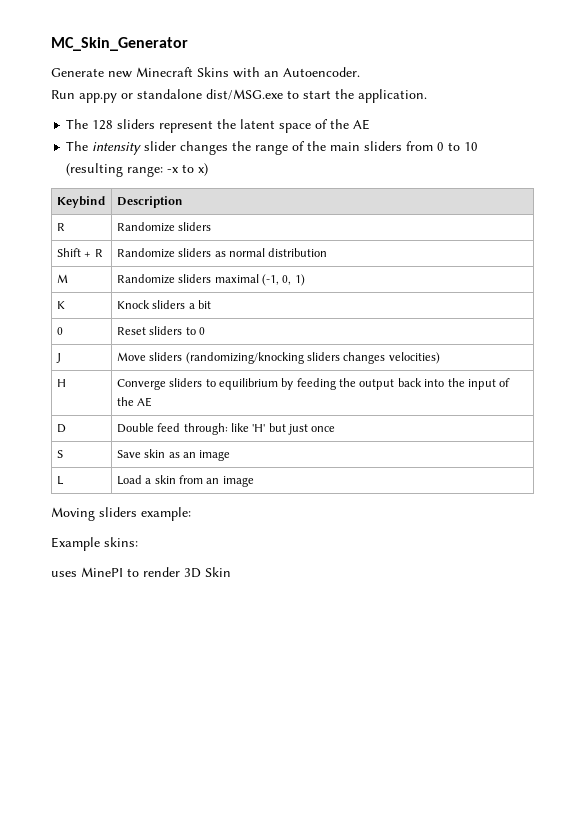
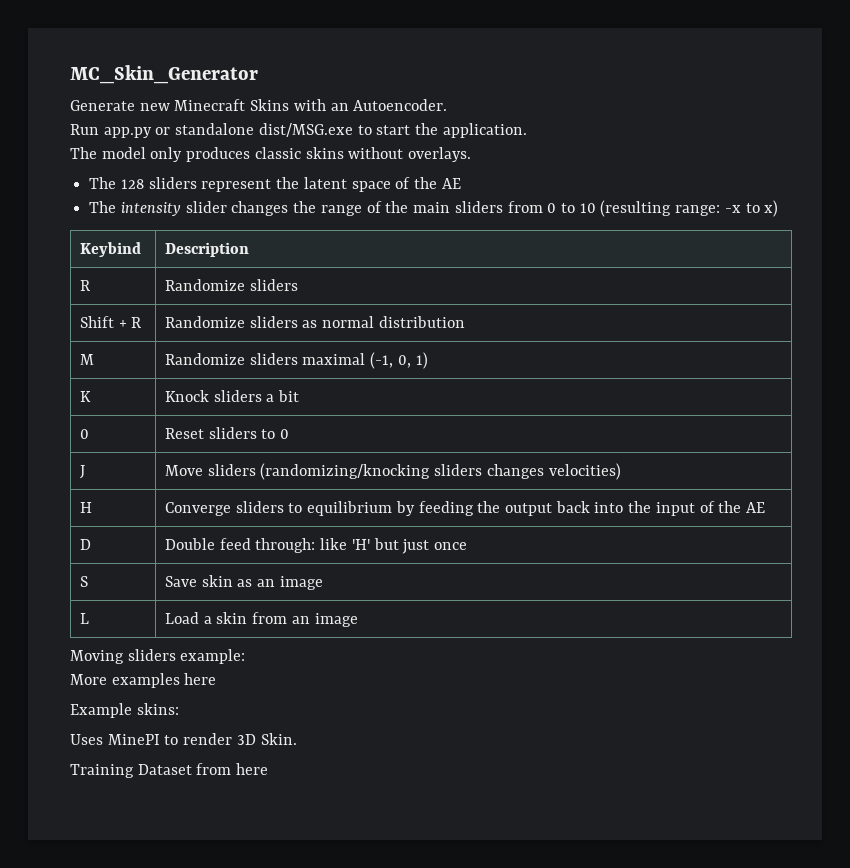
(427, 96) none -> [70,147,472,162] // The model only produces classic skins without overlays.
(191, 514) none -> [70,673,217,688] // More examples here
[51,571,77,577] uses -> [70,734,103,745] Uses
[205,567,231,577] Skin -> [260,733,297,745] [70,763,269,778] Skin. // Training Dataset from here

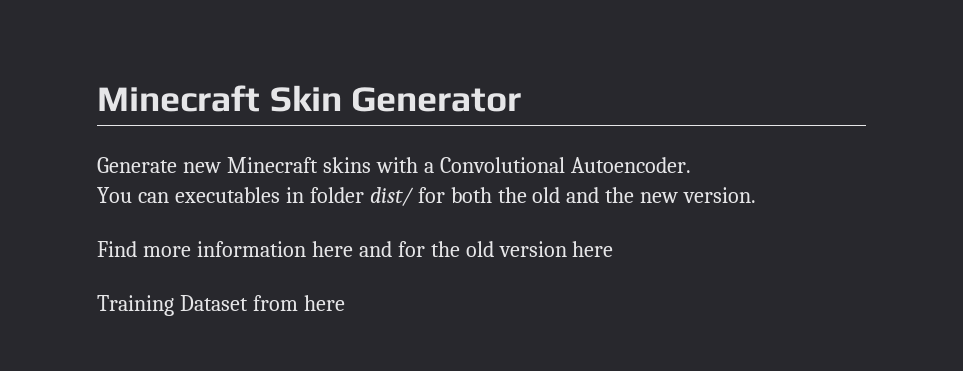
[70,65,258,84] MC_Skin_Generator -> [97,85,522,112] Minecraft Skin Generator
[250,99,448,111] [70,123,527,138] [70,147,472,162] [89,177,461,192] [89,200,779,217] [79,242,141,257] [164,242,249,257] [79,280,90,291] [164,279,298,291] [79,316,142,328] [164,316,465,328] [79,354,94,365] [164,352,428,369] [79,391,91,402] [164,390,300,402] [79,429,89,439] [164,427,290,439] [79,465,85,479] [164,463,621,480] [79,502,92,513] [164,501,766,516] [79,539,91,550] [164,538,468,554] [79,576,88,587] [164,575,323,590] [79,613,89,624] [164,612,358,627] [70,649,246,664] [70,673,217,688] [70,703,179,718] [70,733,297,745] Skins with an Autoencoder. // Run app.py or standalone dist/MSG.exe to start the application. // The model only produces classic skins without overlays. // The 128 sliders represent the latent space of the AE // The intensity slider changes the range of the main sliders from 0 to 10 (resulting range: -x to x) // Keybind | Description // R | Randomize sliders // Shift + R | Randomize sliders as normal distribution // M | Randomize sliders maximal (-1, 0, 1) // K | Knock sliders a bit // 0 | Reset sliders to 0 // J | Move sliders (randomizing/knocking sliders changes velocities) // H | Converge sliders to equilibrium by feeding the output back into the input of the AE // D | Double feed through: like 'H' but just once // S | Save skin as an image // L | Load a skin from an image // Moving sliders example: // More examples here // Example skins: // Uses MinePI to render 3D Skin. -> [322,157,691,173] [97,187,757,206] [97,241,614,257] skins with a Convolutional Autoencoder. // You can executables in folder dist/ for both the old and the new version. // Find more information here and for the old version here

